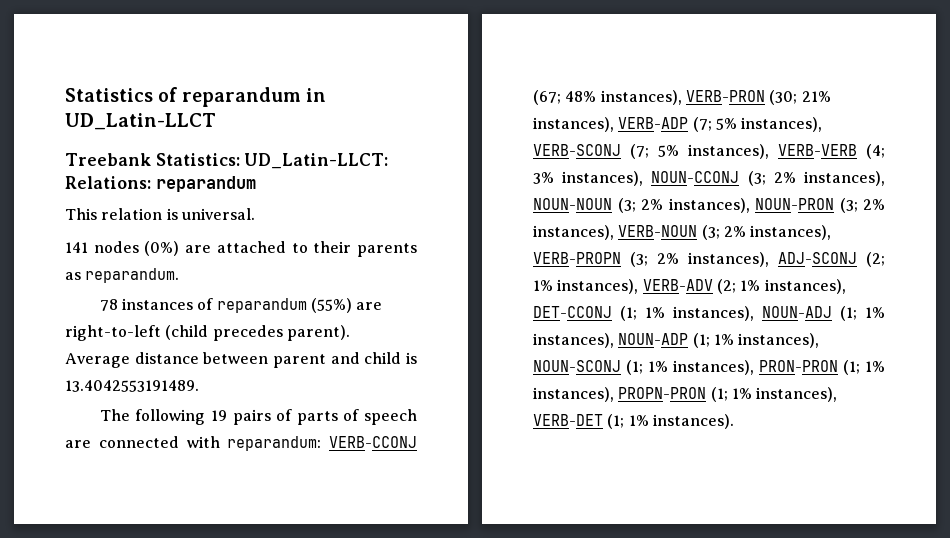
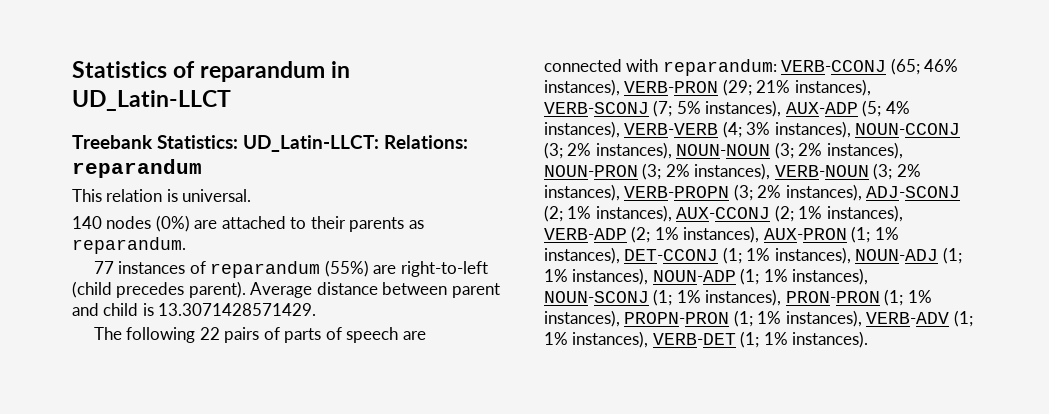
[65,242,88,253] 141 -> [72,216,102,229] 140
[99,299,118,311] 78 -> [93,261,114,274] 77
[65,380,199,392] 13.4042553191489. -> [158,303,317,316] 13.3071428571429.
[210,410,227,421] 19 -> [199,327,220,340] 22
[533,90,597,105] (67; 48% -> [890,58,959,75] (65; 46%
[769,90,798,105] (30; -> [722,79,752,96] (29;
[618,117,823,132] [533,144,679,159] VERB-ADP (7; 5% instances), VERB-SCONJ (7; 5% -> [544,100,910,117] VERB-SCONJ (7; 5% instances), AUX-ADP (5; 4%
[642,279,846,294] VERB-ADV (2; 1% instances), -> [676,205,903,222] [544,226,899,243] [544,247,620,264] AUX-CCONJ (2; 1% instances), VERB-ADP (2; 1% instances), AUX-PRON (1; 1% instances),
(838, 394) none -> [866,310,973,327] [544,331,649,348] VERB-ADV (1; 1% instances),

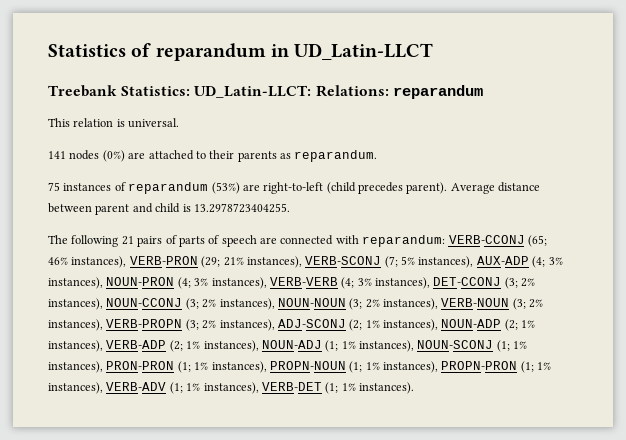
[72,216,102,229] 140 -> [48,151,66,159] 141
[93,261,114,274] 77 -> [48,182,60,191] 75
[324,260,369,277] (55%) -> [211,182,240,194] (53%)
[158,303,317,316] 13.3071428571429. -> [193,203,290,213] 13.2978723404255.
[199,327,220,340] 22 -> [121,236,134,245] 21
[862,100,910,117] (5; 4% -> [532,256,563,268] [48,277,209,289] (4; 3% instances), NOUN-PRON (4; 3%
(851, 129) none -> [433,277,536,289] [48,298,103,310] DET-CCONJ (3; 2% instances),
[544,163,771,180] NOUN-PRON (3; 2% instances), -> (438, 304) none
[676,207,771,219] AUX-CCONJ -> [441,319,502,328] NOUN-ADP
[763,226,899,243] [544,247,962,264] [544,268,736,285] AUX-PRON (1; 1% instances), DET-CCONJ (1; 1% instances), NOUN-ADJ (1; 1% instances), NOUN-ADP -> [261,340,322,349] NOUN-ADJ
(620, 318) none -> [269,361,438,373] PROPN-NOUN (1; 1% instances),

